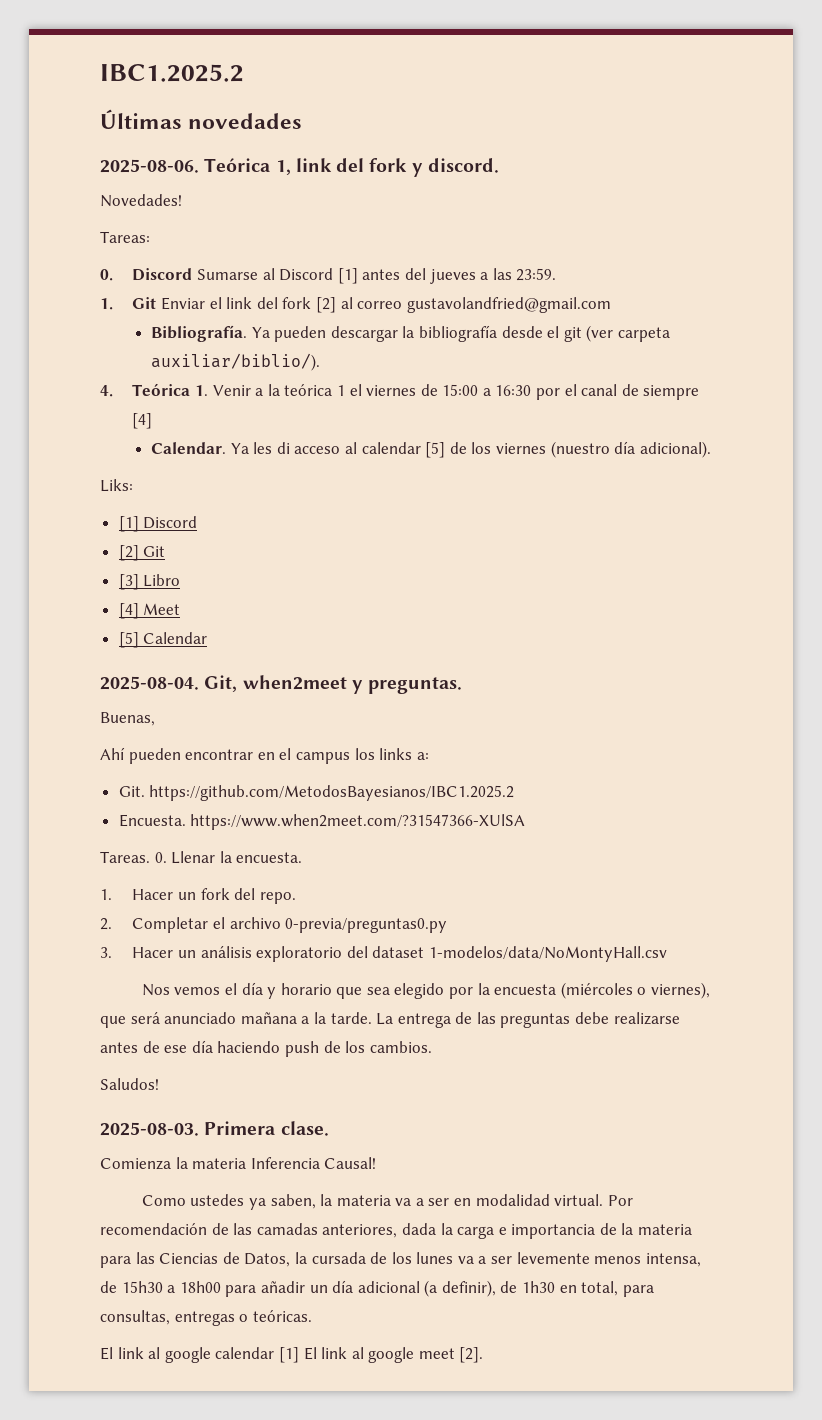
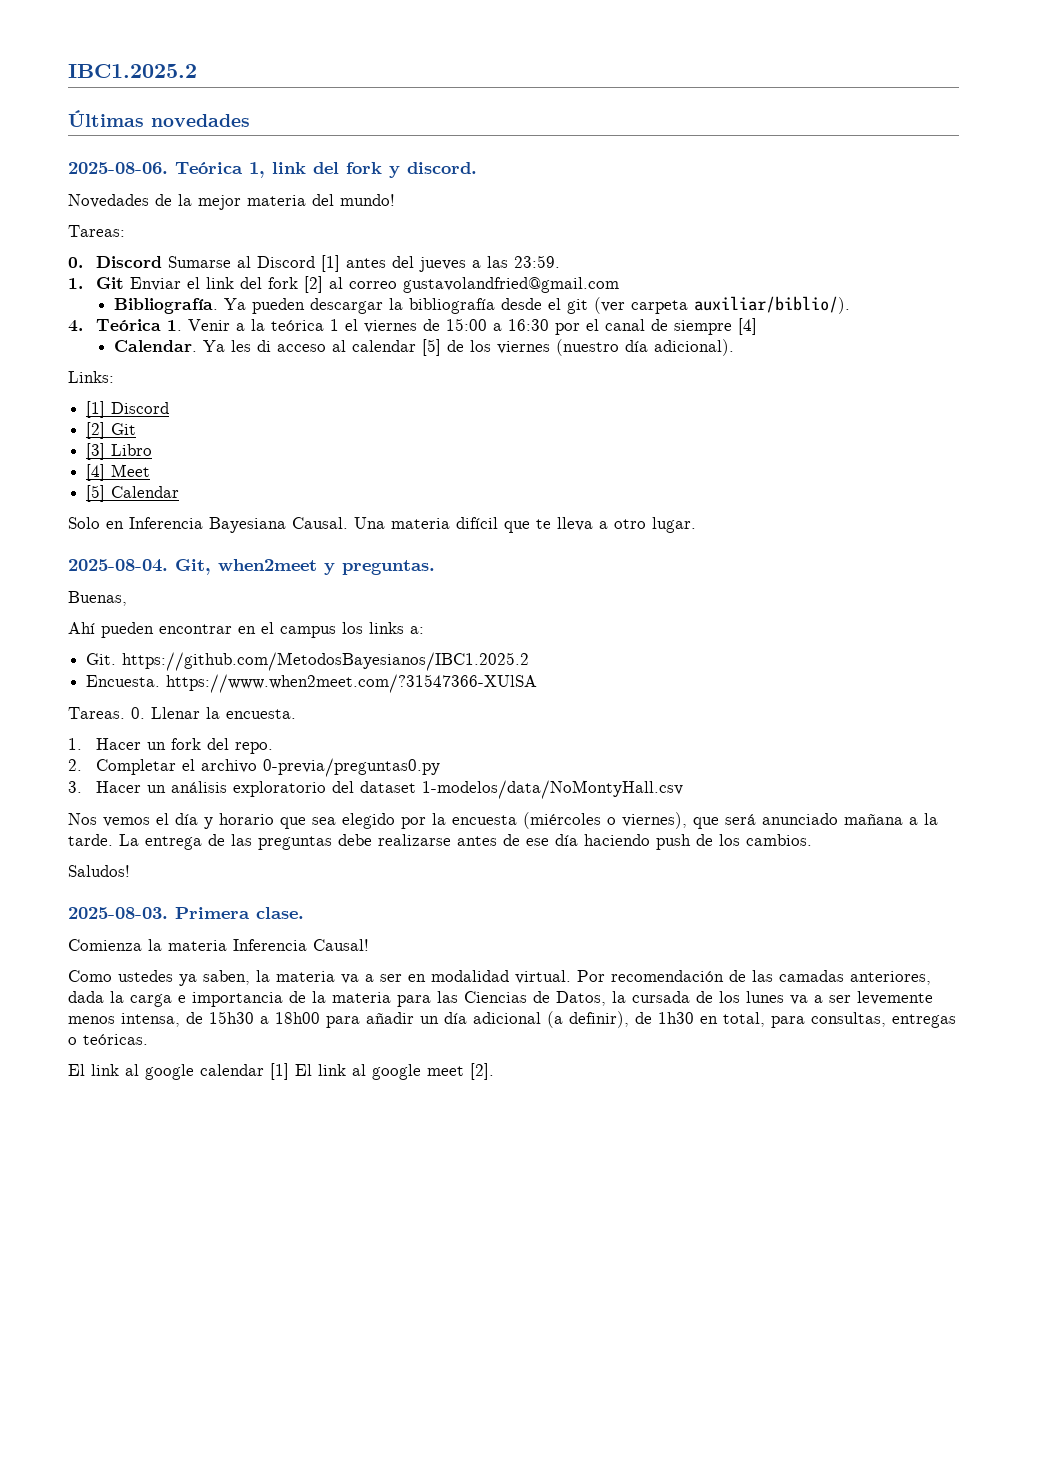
[100,194,182,207] Novedades! -> [68,194,395,210] Novedades de la mejor materia del mundo!
[100,479,133,492] Liks: -> [68,371,114,383] Links:
(208, 638) none -> [68,517,696,533] // Solo en Inferencia Bayesiana Causal. Una materia difícil que te lleva a otro lugar.

